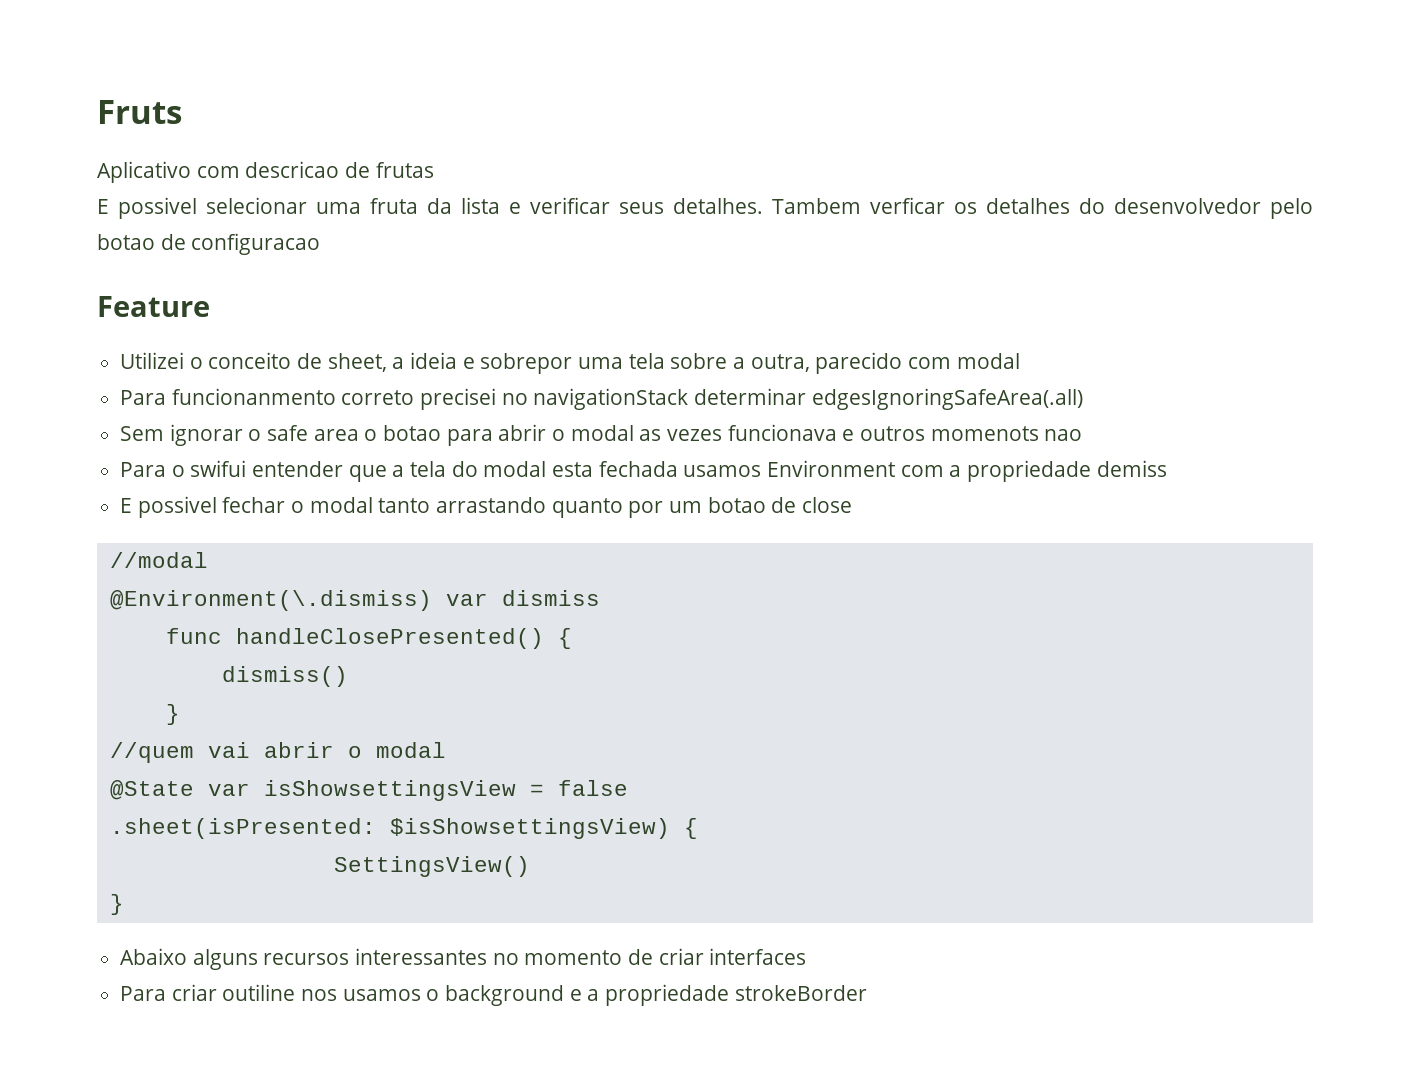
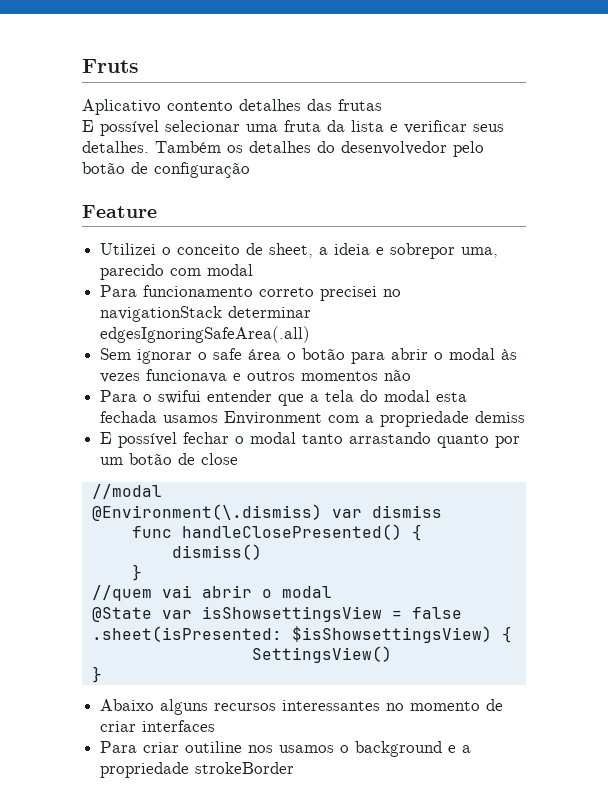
[196,161,371,178] com descricao de -> [167,99,332,111] contento detalhes das
[118,197,198,219] possivel -> [100,120,159,136] possível
[772,197,945,214] Tambem verficar -> [155,141,221,153] Também
[97,233,321,255] botao de configuracao -> [82,162,250,178] botão de configuração
[578,353,810,372] uma tela sobre a outra, -> [461,247,499,258] uma,
[171,388,336,405] funcionanmento -> [143,285,254,297] funcionamento
[313,425,442,441] area o botao -> [248,348,346,360] área o botão
[639,429,662,441] as -> [501,349,518,360] às
[930,426,1083,441] momenots nao -> [301,369,412,381] momentos não
[137,496,217,518] possivel -> [118,432,178,448] possível
[707,497,766,513] botao -> [129,453,173,465] botão

